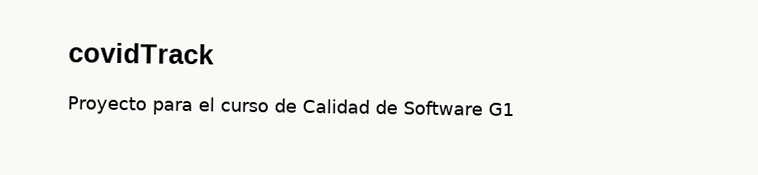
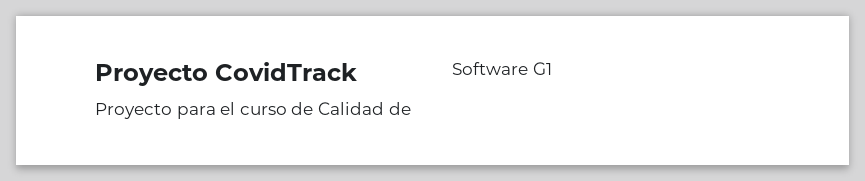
[68,42,215,65] covidTrack -> [95,62,357,86] Proyecto CovidTrack

